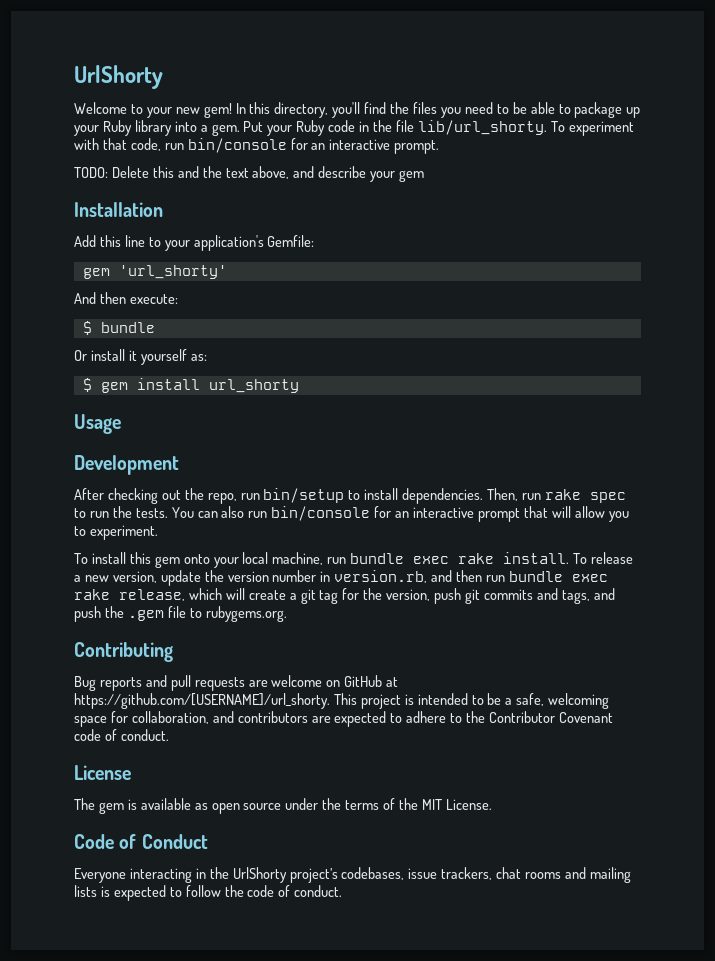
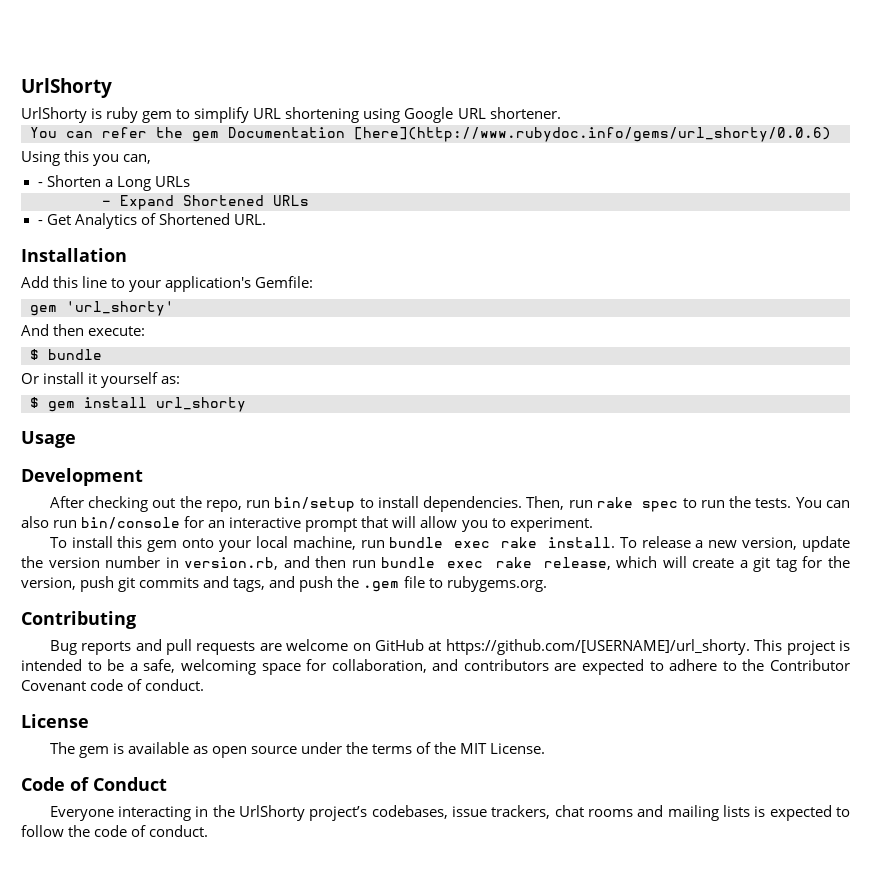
[74,102,641,118] [74,120,634,136] [74,138,440,154] [74,166,425,182] Welcome to your new gem! In this directory, you'll find the files you need to be able to package up your Ruby library into a gem. Put your Ruby code in the file lib/url_shorty. To experiment with that code, run bin/console for an interactive prompt. // TODO: Delete this and the text above, and describe your gem -> [21,107,561,123] [30,127,831,142] [21,150,152,166] [37,175,190,191] [102,195,309,210] [37,213,266,229] UrlShorty is ruby gem to simplify URL shortening using Google URL shortener. // You can refer the gem Documentation [here](http://www.rubydoc.info/gems/url_shorty/0.0.6) // Using this you can, // - Shorten a Long URLs // - Expand Shortened URLs // - Get Analytics of Shortened URL.

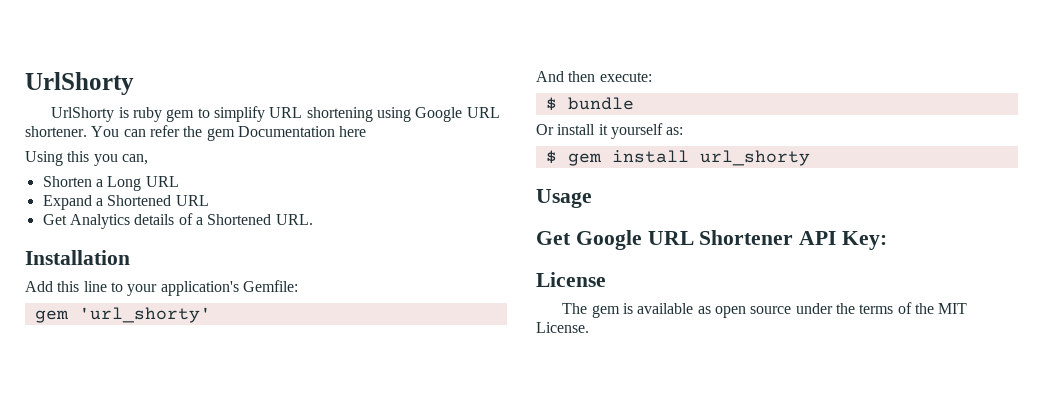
(561, 113) // -> (87, 131) none
[354,127,831,142] [here](http://www.rubydoc.info/gems/url_shorty/0.0.6) -> [339,126,367,137] here
[37,182,43,187] - -> (148, 159) none
[154,176,190,187] [102,195,309,210] [37,213,156,229] URLs // - Expand Shortened URLs // - Get Analytics of -> [145,176,179,187] [42,195,209,210] [42,213,203,229] URL // Expand a Shortened URL // Get Analytics details of a
[21,468,143,486] [49,496,850,512] [21,516,593,532] [49,536,850,552] [21,556,850,572] [21,576,547,592] [21,611,136,629] [49,639,850,655] [21,659,851,675] [21,679,205,691] Development // After checking out the repo, run bin/setup to install dependencies. Then, run rake spec to run the tests. You can also run bin/console for an interactive prompt that will allow you to experiment. // To install this gem onto your local machine, run bundle exec rake install. To release a new version, update the version number in version.rb, and then run bundle exec rake release, which will create a git tag for the version, push git commits and tags, and push the .gem file to rubygems.org. // Contributing // Bug reports and pull requests are welcome on GitHub at https://github.com/[USERNAME]/url_shorty. This project is intended to be a safe, welcoming space for collaboration, and contributors are expected to adhere to the Contributor Covenant code of conduct. -> [536,230,888,250] Get Google URL Shortener API Key:
[21,777,167,791] [49,805,851,821] [21,825,209,837] // Code of Conduct // Everyone interacting in the UrlShorty project’s codebases, issue trackers, chat rooms and mailing lists is expected to follow the code of conduct. -> (589, 327) none

